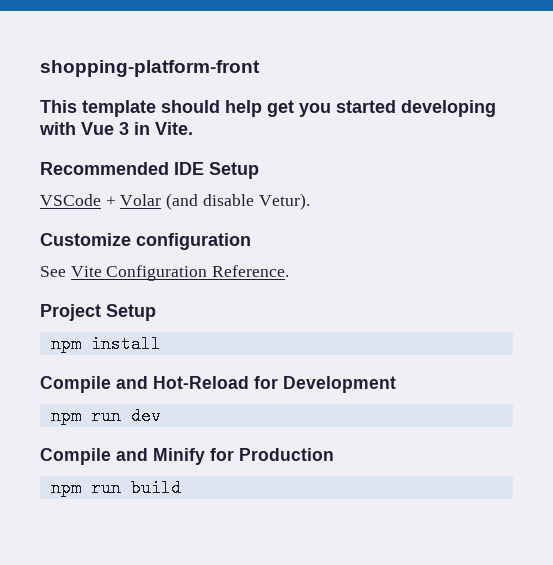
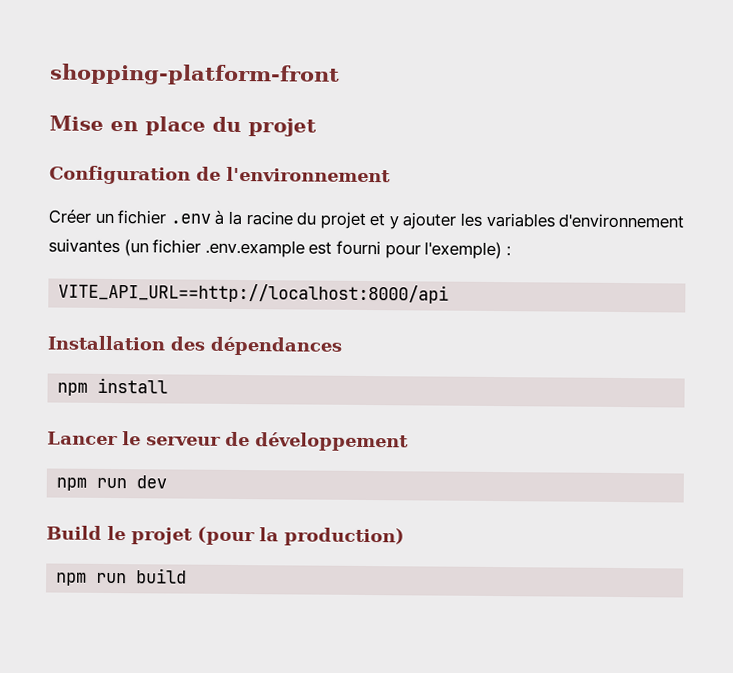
[40,100,496,117] [39,122,193,135] [40,162,259,179] [40,193,310,210] [40,233,251,250] [40,265,290,281] [40,304,156,321] [50,335,161,353] [40,376,396,393] [50,407,161,425] [40,448,334,465] This template should help get you started developing with Vue 3 in Vite. // Recommended IDE Setup // VSCode + Volar (and disable Vetur). // Customize configuration // See Vite Configuration Reference. // Project Setup // npm install // Compile and Hot-Reload for Development // npm run dev // Compile and Minify for Production -> [49,115,317,137] [49,165,391,185] [48,209,685,230] [48,238,511,260] [58,282,450,304] [47,335,342,356] [57,377,169,396] [47,431,409,452] [56,475,168,491] [46,525,405,547] Mise en place du projet // Configuration de l'environnement // Créer un fichier .env à la racine du projet et y ajouter les variables d'environnement suivantes (un fichier .env.example est fourni pour l'exemple) : // VITE_API_URL==http://localhost:8000/api // Installation des dépendances // npm install // Lancer le serveur de développement // npm run dev // Build le projet (pour la production)

